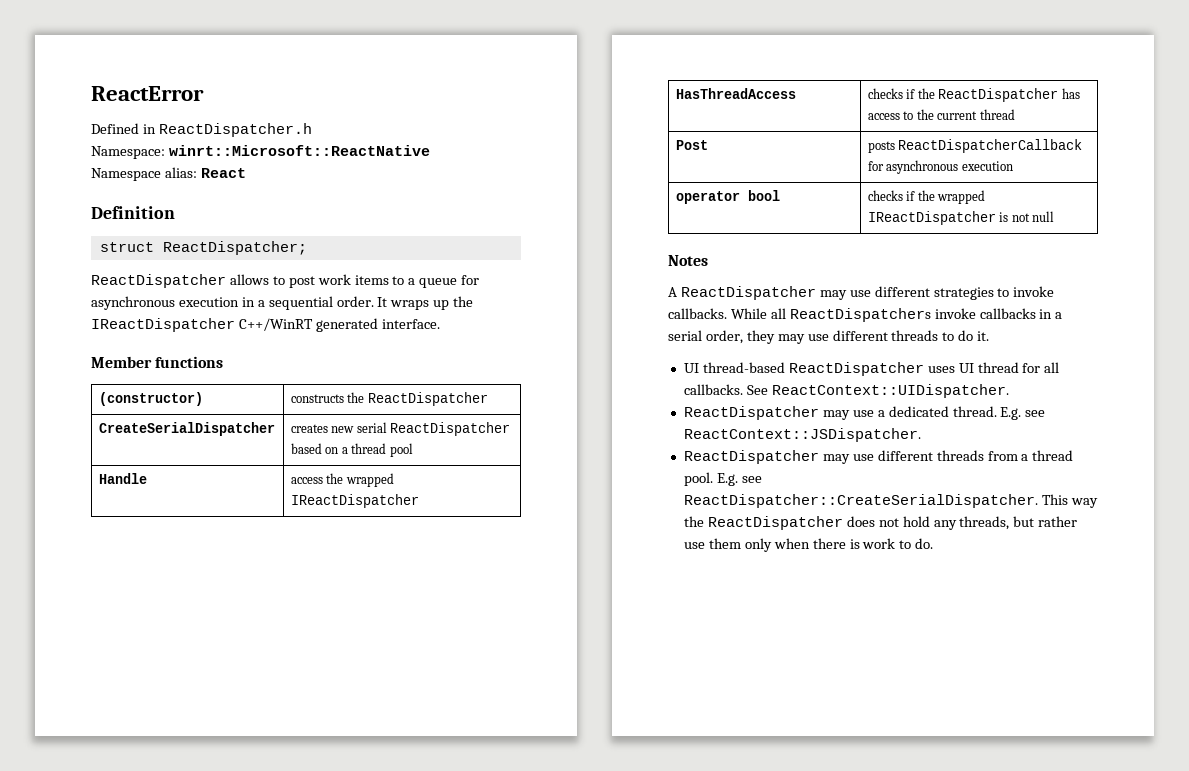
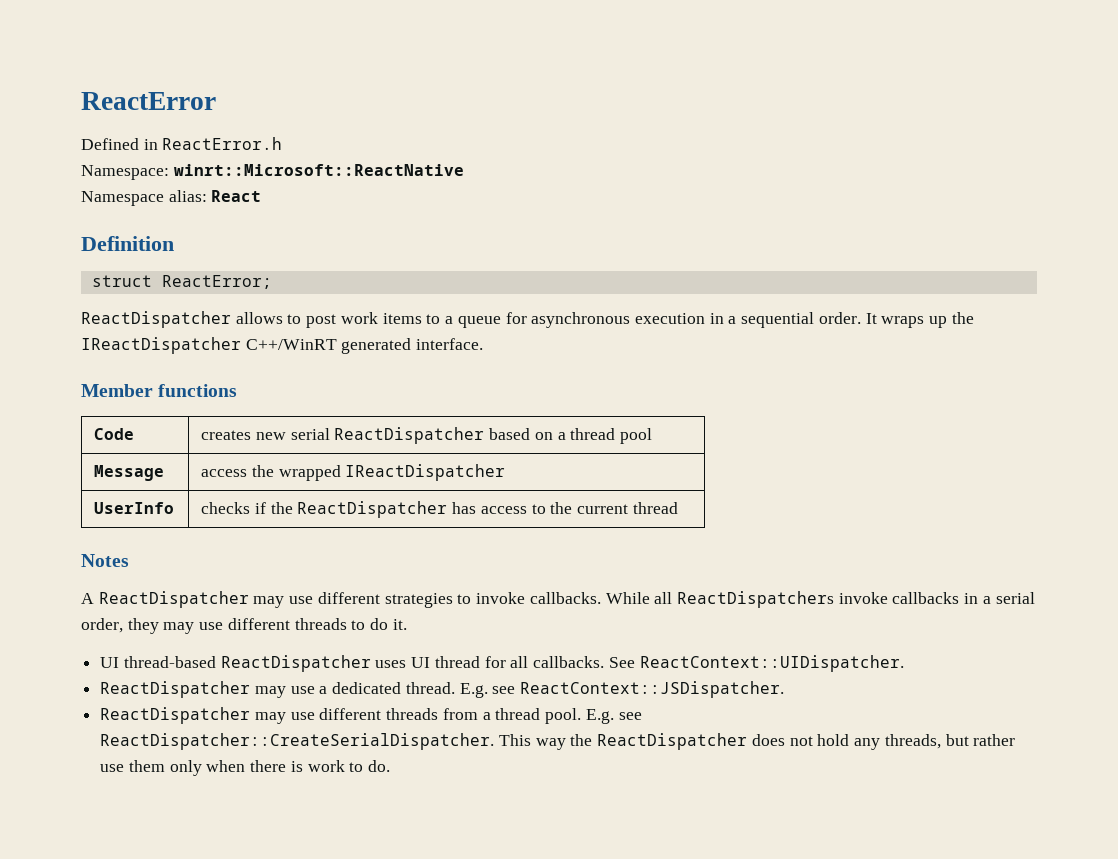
[158,123,312,137] ReactDispatcher.h -> [162,137,283,150] ReactError.h
[162,241,307,255] ReactDispatcher; -> [161,275,272,289] ReactError;
[98,392,203,406] [290,392,488,406] [98,422,275,436] (constructor) | constructs the ReactDispatcher // CreateSerialDispatcher -> [94,428,135,440] Code
[98,473,147,484] Handle -> [94,465,165,481] Message
[675,88,796,99] HasThreadAccess -> [94,502,175,514] UserInfo
[675,140,708,150] [867,139,1083,153] [867,160,1013,174] [675,190,780,204] [867,190,986,204] [867,211,1055,225] // Post | posts ReactDispatcherCallback for asynchronous execution // operator bool | checks if the wrapped IReactDispatcher is not null -> (678, 508) none

